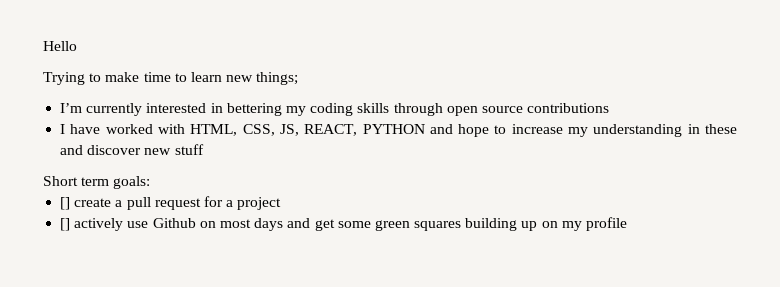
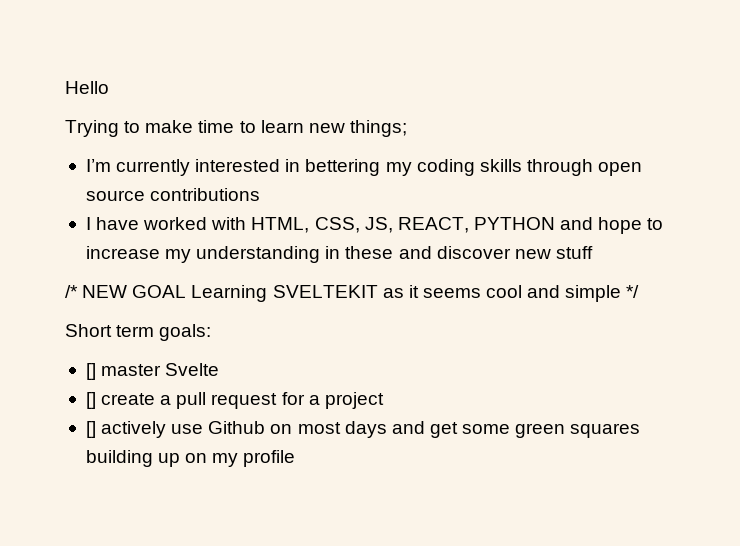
(204, 149) none -> [65,285,640,302] // /* NEW GOAL Learning SVELTEKIT as it seems cool and simple */
(151, 182) none -> [85,363,220,380] // [] master Svelte

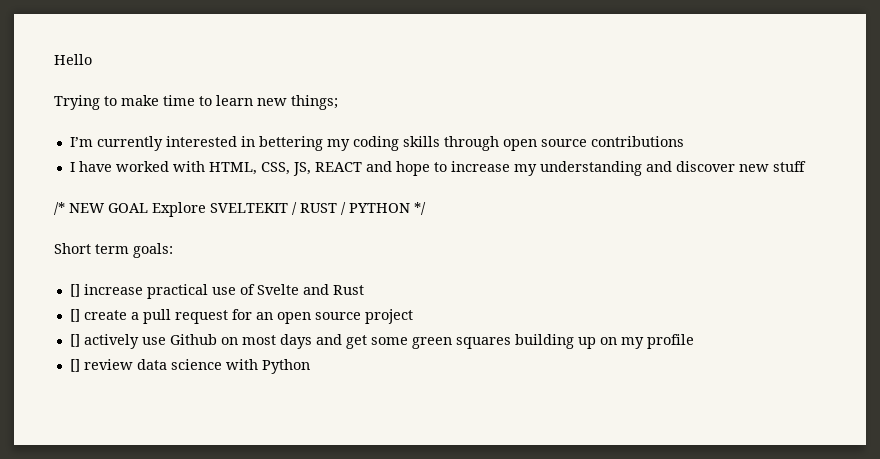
[397,217,555,233] REACT, PYTHON -> [314,162,362,172] REACT
[325,246,394,259] in these -> (642, 168) none
[191,285,622,302] Learning SVELTEKIT as it seems cool and simple -> [152,202,410,217] Explore SVELTEKIT / RUST / PYTHON
[101,364,162,376] master -> [83,284,255,299] increase practical use of
(220, 369) none -> [302,284,364,295] and Rust
[308,395,320,405] a -> [255,312,361,324] an open source
(296, 458) none -> [69,359,310,374] // [] review data science with Python

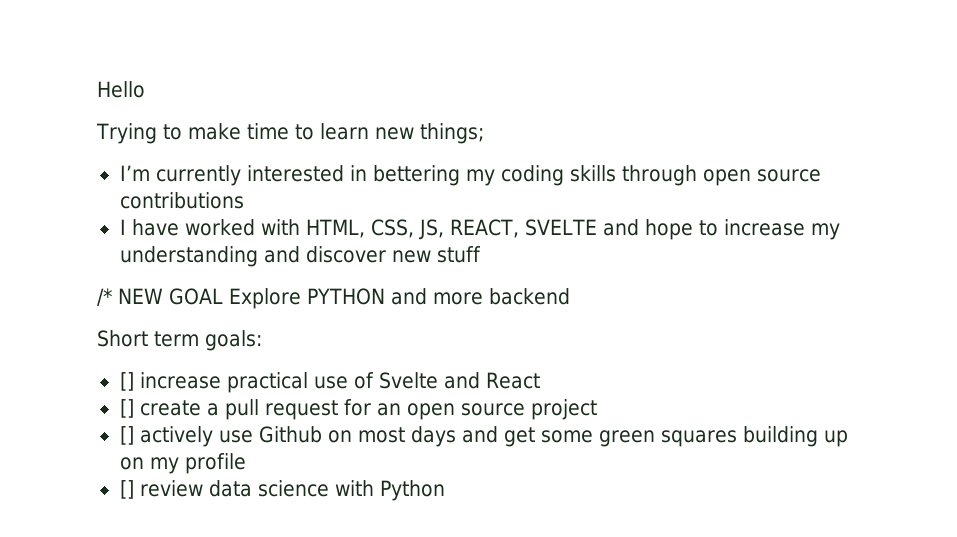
[314,162,362,172] REACT -> [449,219,597,238] REACT, SVELTE
[210,202,426,215] SVELTEKIT / RUST / PYTHON */ -> [307,288,570,305] PYTHON and more backend
[332,285,364,295] Rust -> [485,372,540,389] React

